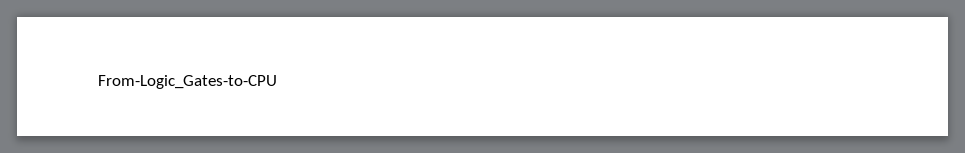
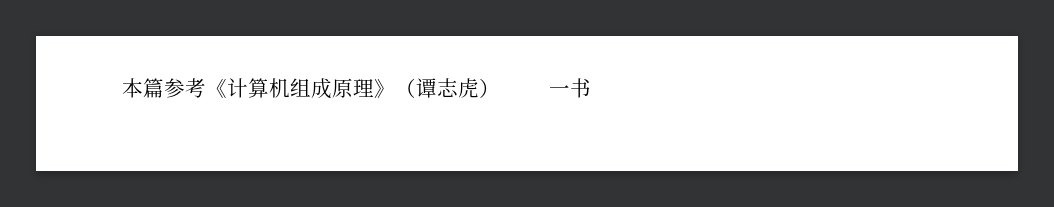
[98,75,277,89] From-Logic_Gates-to-CPU -> [122,78,591,99] 本篇参考《计算机组成原理》（谭志虎）一书

